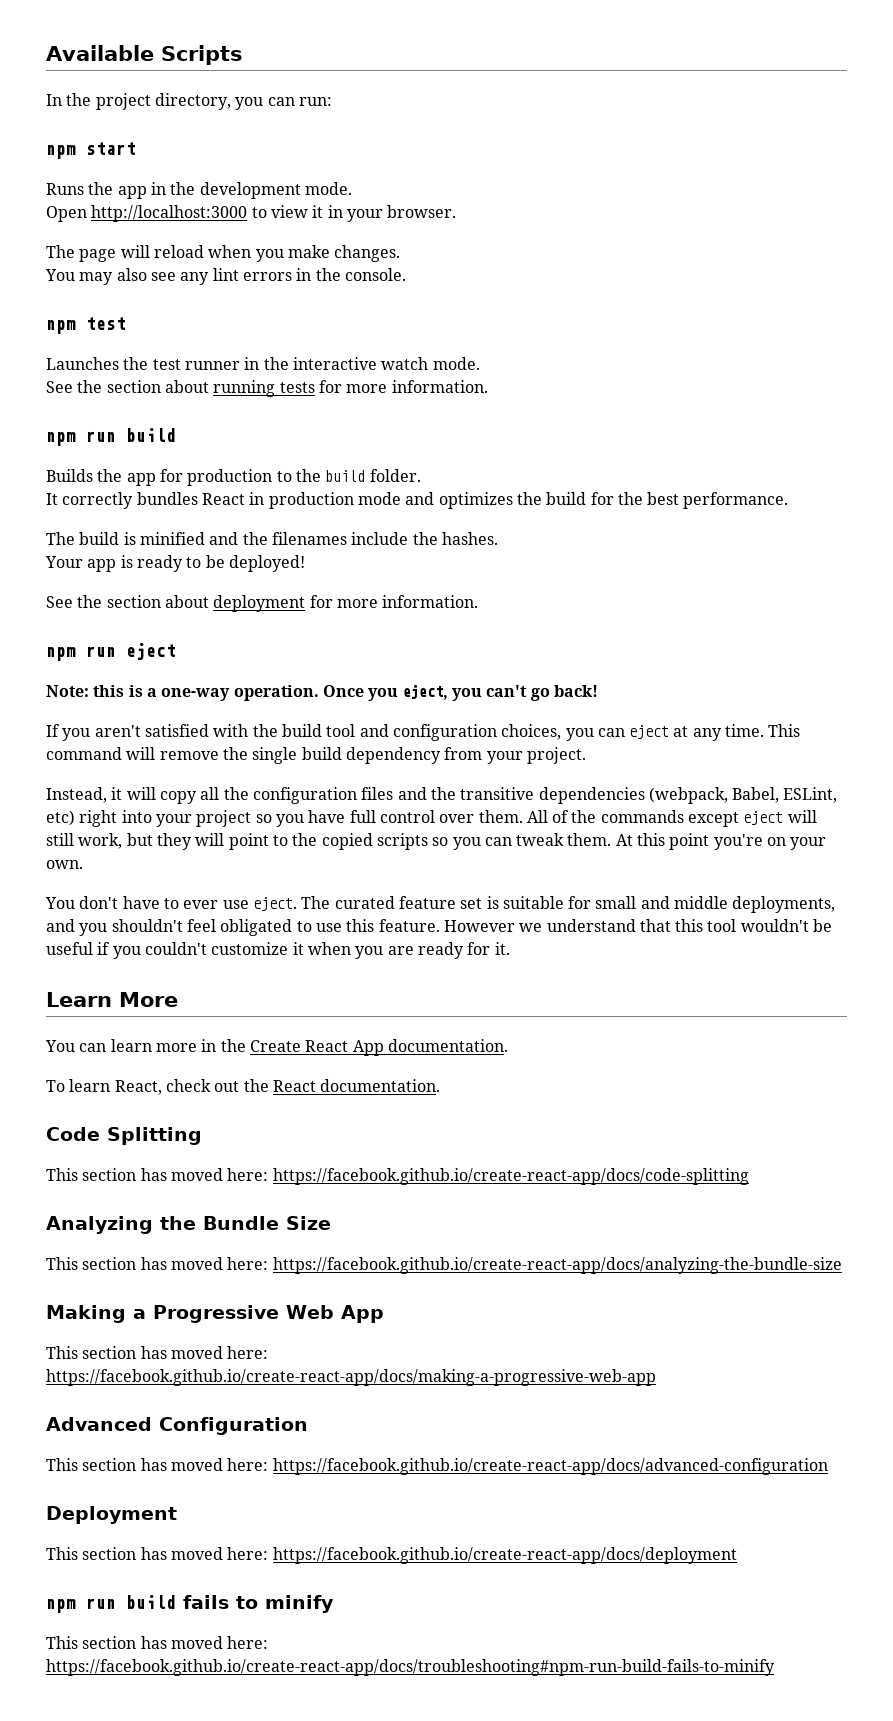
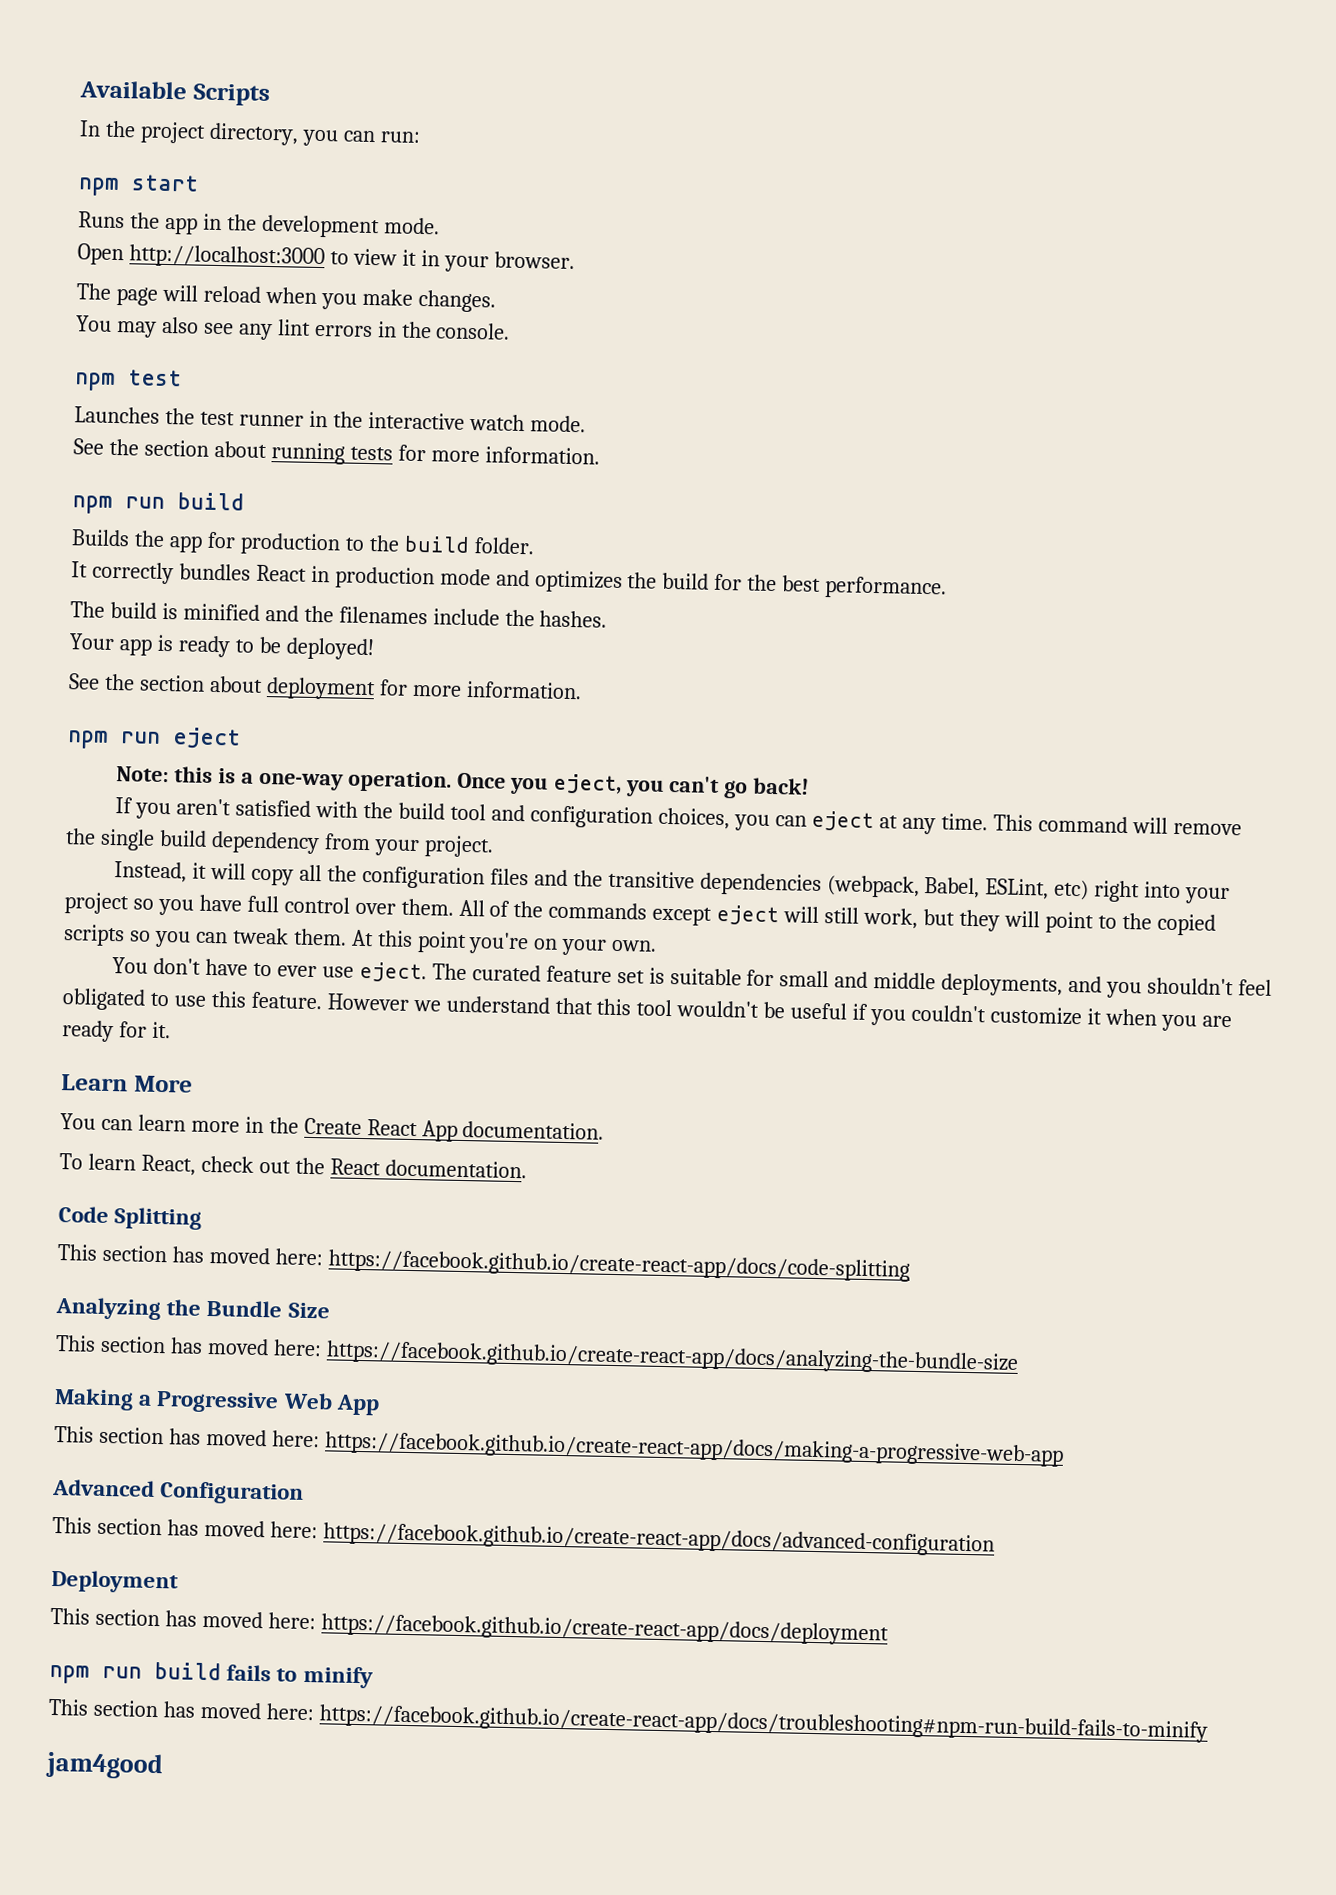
(775, 1667) none -> [45,1751,163,1780] // jam4good

